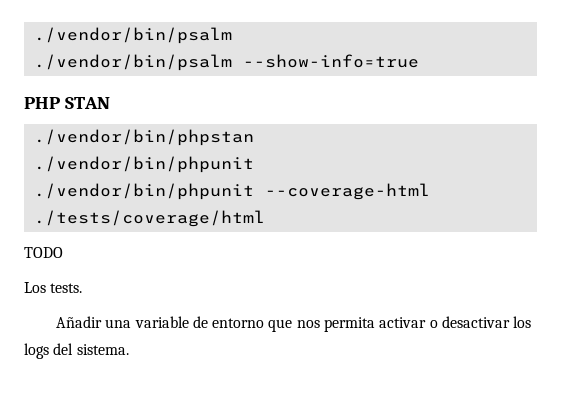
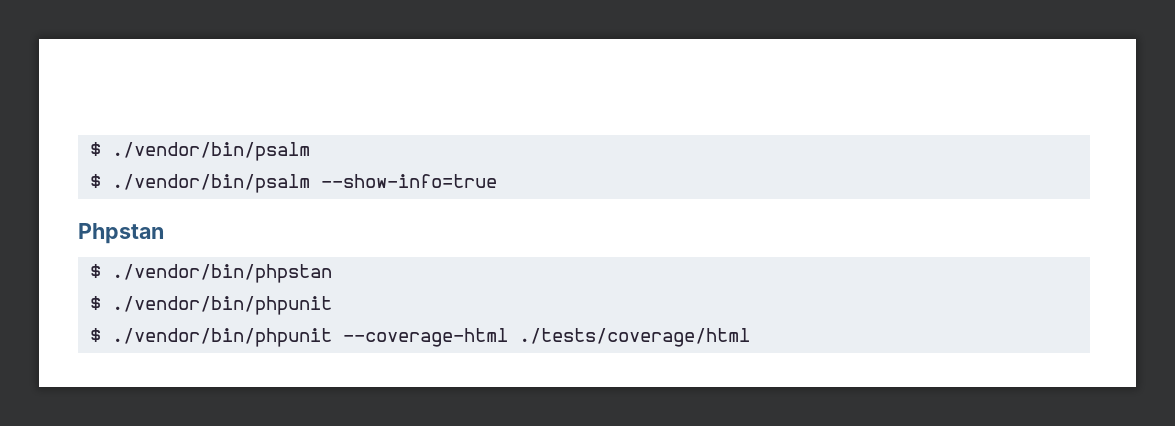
(33, 35) none -> [89,142,101,156] $
(232, 35) none -> [89,174,101,188] $
[24,97,110,109] PHP STAN // -> [78,223,164,244] [89,264,101,278] Phpstan // $
(254, 137) none -> [89,296,101,310] $
(254, 164) none -> [89,328,101,342] $
[24,247,63,258] [24,282,83,293] [55,316,532,332] [24,343,129,359] // TODO // Los tests. // Añadir una variable de entorno que nos permita activar o desactivar los logs del sistema. -> (750, 337) none

